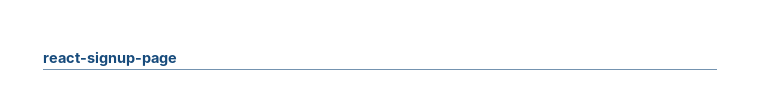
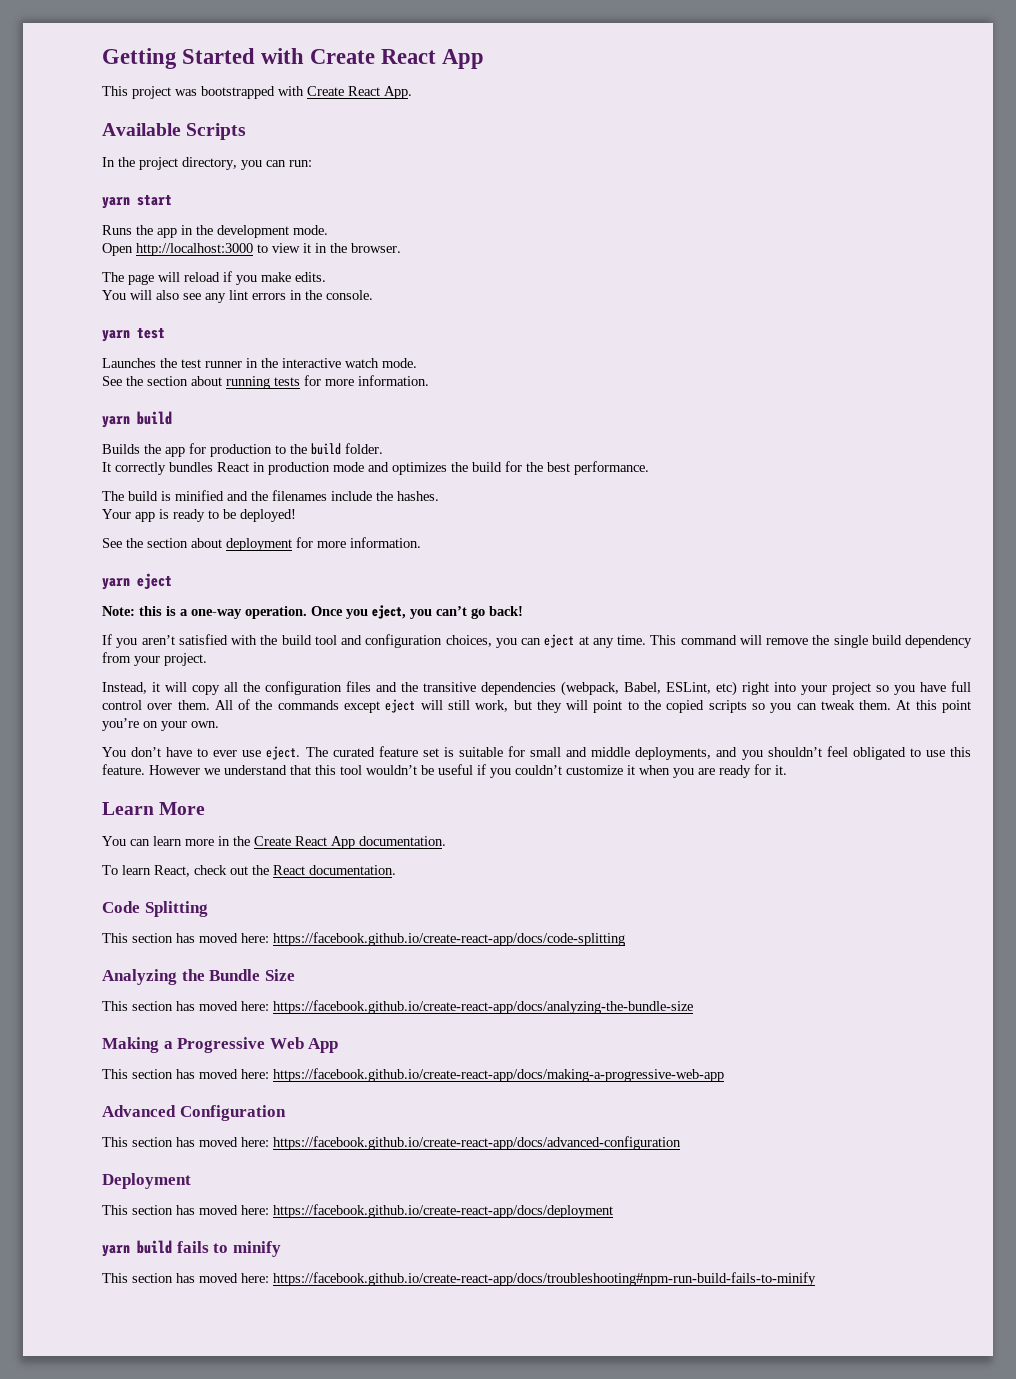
[43,51,177,66] react-signup-page -> [102,48,485,69] [102,86,412,99] [102,123,247,140] [102,157,312,170] [102,195,172,209] [102,225,328,238] [102,243,401,256] [102,271,326,285] [102,290,373,303] [102,328,165,342] [102,358,417,368] [102,375,429,389] [102,411,172,428] [102,443,383,457] [102,461,649,475] [102,490,439,501] [102,509,296,522] [102,537,421,551] [102,573,172,590] [102,605,523,619] [102,634,972,648] [102,652,207,666] [102,681,971,696] [102,699,972,713] [102,718,219,731] [102,746,972,760] [102,764,787,778] [102,802,206,815] [102,836,446,849] [102,865,396,877] [102,901,208,917] [102,932,625,946] [102,969,295,985] [102,1000,693,1014] [102,1037,339,1053] [102,1068,724,1082] [102,1105,286,1121] [102,1136,681,1150] [102,1173,191,1189] [102,1204,613,1218] [102,1240,281,1257] [102,1272,816,1286] Getting Started with Create React App // This project was bootstrapped with Create React App. // Available Scripts // In the project directory, you can run: // yarn start // Runs the app in the development mode. // Open http://localhost:3000 to view it in the browser. // The page will reload if you make edits. // You will also see any lint errors in the console. // yarn test // Launches the test runner in the interactive watch mode. // See the section about running tests for more information. // yarn build // Builds the app for production to the build folder. // It correctly bundles React in production mode and optimizes the build for the best performance. // The build is minified and the filenames include the hashes. // Your app is ready to be deployed! // See the section about deployment for more information. // yarn eject // Note: this is a one-way operation. Once you eject, you can’t go back! // If you aren’t satisfied with the build tool and configuration choices, you can eject at any time. This command will remove the single build dependency from your project. // Instead, it will copy all the configuration files and the transitive dependencies (webpack, Babel, ESLint, etc) right into your project so you have full control over them. All of the commands except eject will still work, but they will point to the copied scripts so you can tweak them. At this point you’re on your own. // You don’t have to ever use eject. The curated feature set is suitable for small and middle deployments, and you shouldn’t feel obligated to use this feature. However we understand that this tool wouldn’t be useful if you couldn’t customize it when you are ready for it. // Learn More // You can learn more in the Create React App documentation. // To learn React, check out the React documentation. // Code Splitting // This section has moved here: https://facebook.github.io/create-react-app/docs/code-splitting // Analyzing the Bundle Size // This section has moved here: https://facebook.github.io/create-react-app/docs/analyzing-the-bundle-size // Making a Progressive Web App // This section has moved here: https://facebook.github.io/create-react-app/docs/making-a-progressive-web-app // Advanced Configuration // This section has moved here: https://facebook.github.io/create-react-app/docs/advanced-configuration // Deployment // This section has moved here: https://facebook.github.io/create-react-app/docs/deployment // yarn build fails to minify // This section has moved here: https://facebook.github.io/create-react-app/docs/troubleshooting#npm-run-build-fails-to-minify

